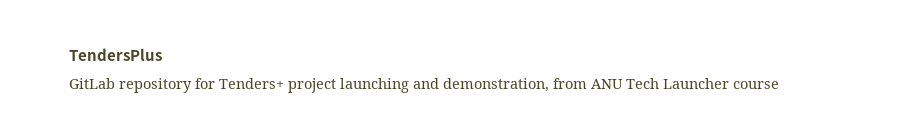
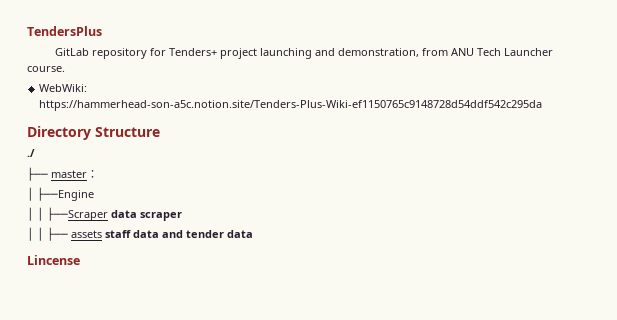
[733,81,779,89] course -> [27,66,65,72] [39,84,88,92] [39,100,543,111] [27,126,160,140] [27,149,35,157] [27,167,98,181] [27,187,94,201] [27,207,182,221] [27,227,253,241] [27,255,80,265] course. // WebWiki: https://hammerhead-son-a5c.notion.site/Tenders-Plus-Wiki-ef1150765c9148728d54ddf542c295da // Directory Structure // ./ // ├── master： // │ ├──Engine // │ │ ├──Scraper data scraper // │ │ ├── assets staff data and tender data // Lincense

